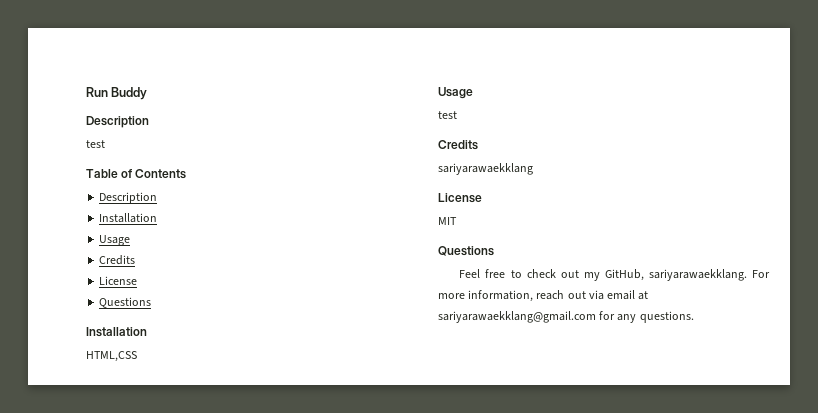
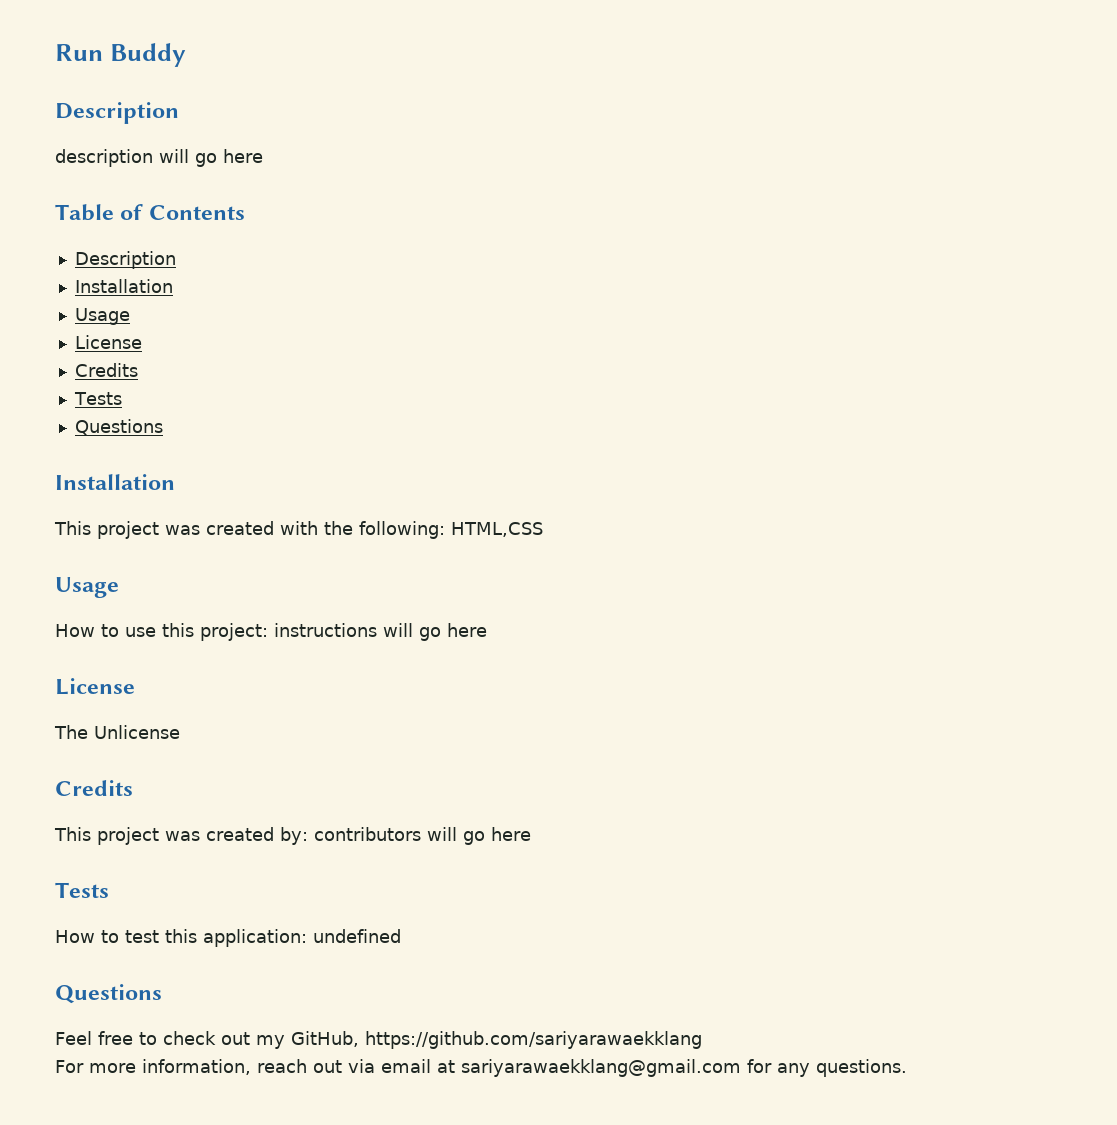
[86,140,105,148] test -> [55,149,263,167] description will go here
[99,255,136,265] [99,276,138,285] // Credits // License -> [74,335,142,349] [74,363,138,377] [73,392,122,405] // License // Credits // Tests
[86,351,137,362] [438,87,473,99] [438,111,457,119] [438,140,478,150] [438,163,533,175] [438,193,482,203] [438,217,457,225] HTML,CSS // Usage // test // Credits // sariyarawaekklang // License // MIT -> [54,521,543,539] [55,577,119,598] [55,623,487,641] [55,678,135,695] [54,725,180,739] [55,780,133,796] [54,827,531,845] [55,882,109,898] [55,929,401,947] This project was created with the following: HTML,CSS // Usage // How to use this project: instructions will go here // License // The Unlicense // Credits // This project was created by: contributors will go here // Tests // How to test this application: undefined
[648,269,747,281] sariyarawaekklang. -> [364,1031,702,1049] https://github.com/sariyarawaekklang //

